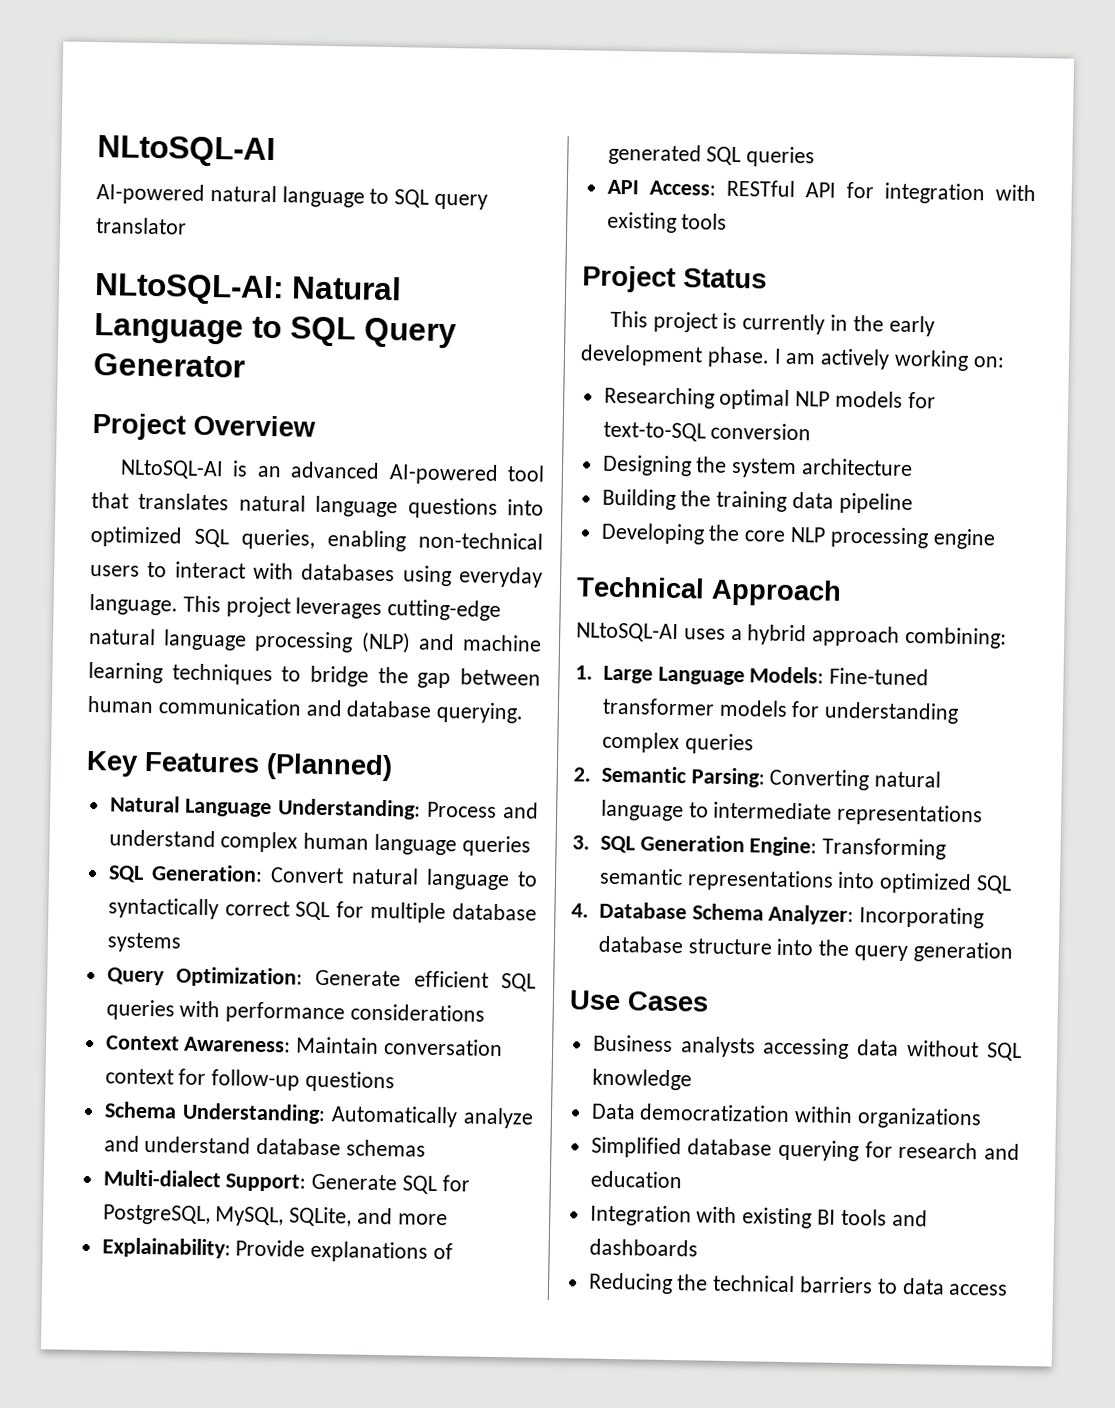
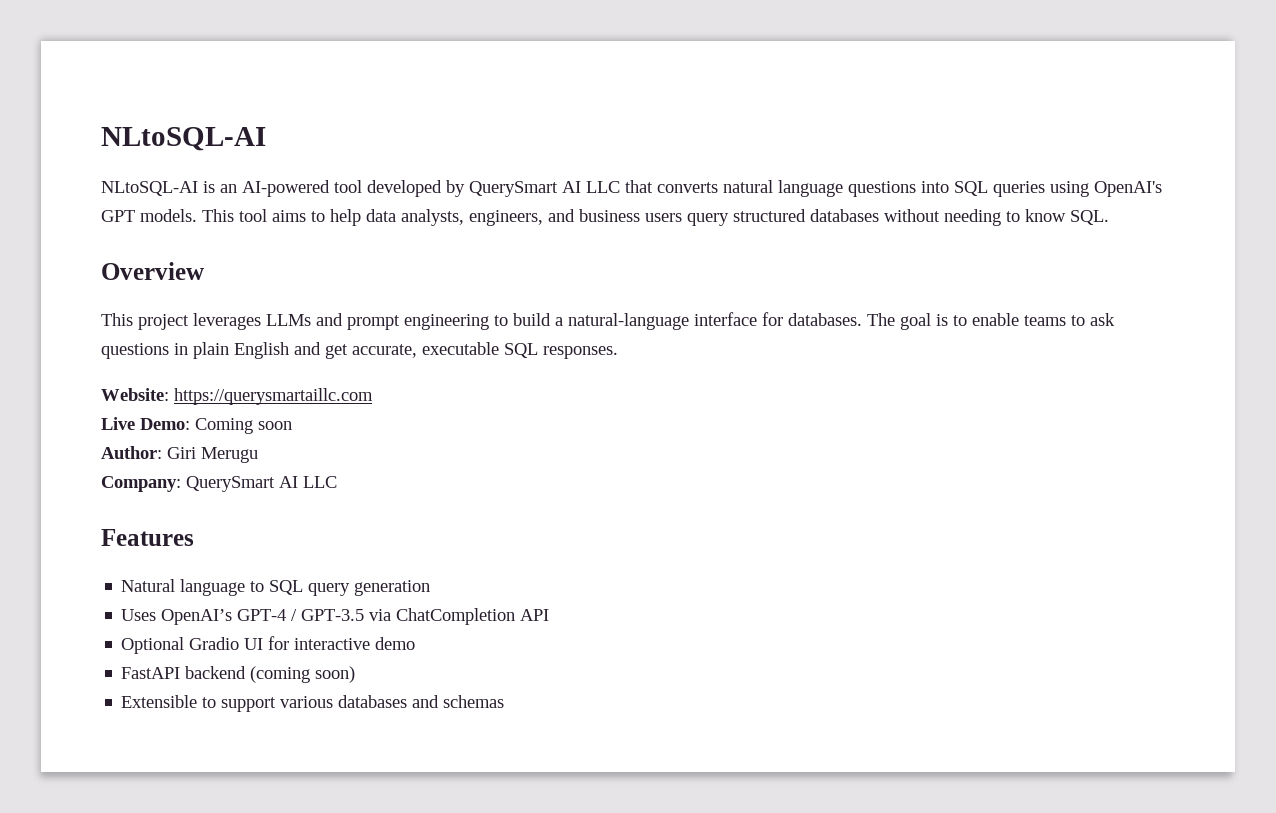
[96,183,489,210] [95,217,187,235] [94,273,402,306] [94,313,457,349] [93,353,245,378] [92,413,316,441] [119,459,545,485] [91,491,544,519] [90,525,543,552] [90,561,543,588] [89,593,502,622] [88,627,542,654] [88,661,541,689] [87,695,525,724] [86,750,393,782] [109,795,539,820] [108,829,531,857] [107,864,538,891] [107,897,537,924] [106,932,182,953] [106,966,536,992] [105,999,486,1024] [105,1035,504,1057] [104,1068,396,1093] [103,1101,534,1129] [103,1135,427,1157] [102,1169,470,1195] [102,1204,448,1227] [101,1237,454,1263] [607,143,816,168] [606,179,1036,205] [606,211,728,233] [582,265,767,293] [609,310,935,337] [580,344,1005,371] [603,386,936,410] [602,421,812,442] [601,454,914,479] [601,488,913,515] [600,522,996,550] [576,576,842,607] [576,622,1008,649] [575,665,930,686] [601,697,960,724] [601,731,754,755] [573,765,942,791] [600,799,984,827] [572,834,947,860] [598,867,1012,895] [571,901,985,929] [597,935,1013,963] [569,990,709,1012] [592,1034,1022,1061] [591,1068,692,1091] [590,1103,983,1130] [590,1136,1020,1162] [589,1170,683,1189] [589,1204,928,1229] [588,1238,698,1257] [587,1272,1009,1296] AI-powered natural language to SQL query translator // NLtoSQL-AI: Natural Language to SQL Query Generator // Project Overview // NLtoSQL-AI is an advanced AI-powered tool that translates natural language questions into optimized SQL queries, enabling non-technical users to interact with databases using everyday language. This project leverages cutting-edge natural language processing (NLP) and machine learning techniques to bridge the gap between human communication and database querying. // Key Features (Planned) // Natural Language Understanding: Process and understand complex human language queries // SQL Generation: Convert natural language to syntactically correct SQL for multiple database systems // Query Optimization: Generate efficient SQL queries with performance considerations // Context Awareness: Maintain conversation context for follow-up questions // Schema Understanding: Automatically analyze and understand database schemas // Multi-dialect Support: Generate SQL for PostgreSQL, MySQL, SQLite, and more // Explainability: Provide explanations of generated SQL queries // API Access: RESTful API for integration with existing tools // Project Status // This project is currently in the early development phase. I am actively working on: // Researching optimal NLP models for text-to-SQL conversion // Designing the system architecture // Building the training data pipeline // Developing the core NLP processing engine // Technical Approach // NLtoSQL-AI uses a hybrid approach combining: // 1. Large Language Models: Fine-tuned transformer models for understanding complex queries // 2. Semantic Parsing: Converting natural language to intermediate representations // 3. SQL Generation Engine: Transforming semantic representations into optimized SQL // 4. Database Schema Analyzer: Incorporating database structure into the query generation // Use Cases // Business analysts accessing data without SQL knowledge // Data democratization within organizations // Simplified database querying for research and education // Integration with existing BI tools and dashboards // Reducing the technical barriers to data access -> [101,180,1162,197] [101,209,1109,226] [101,262,204,280] [101,312,1115,330] [101,342,618,359] [101,388,373,405] [101,417,292,434] [101,446,258,463] [101,476,337,492] [101,529,194,546] [121,579,431,596] [121,608,550,625] [121,636,416,654] [121,666,356,683] [121,695,505,712] NLtoSQL-AI is an AI-powered tool developed by QuerySmart AI LLC that converts natural language questions into SQL queries using OpenAI's GPT models. This tool aims to help data analysts, engineers, and business users query structured databases without needing to know SQL. // Overview // This project leverages LLMs and prompt engineering to build a natural-language interface for databases. The goal is to enable teams to ask questions in plain English and get accurate, executable SQL responses. // Website: https://querysmartaillc.com // Live Demo: Coming soon // Author: Giri Merugu // Company: QuerySmart AI LLC // Features // Natural language to SQL query generation // Uses OpenAI’s GPT-4 / GPT-3.5 via ChatCompletion API // Optional Gradio UI for interactive demo // FastAPI backend (coming soon) // Extensible to support various databases and schemas

